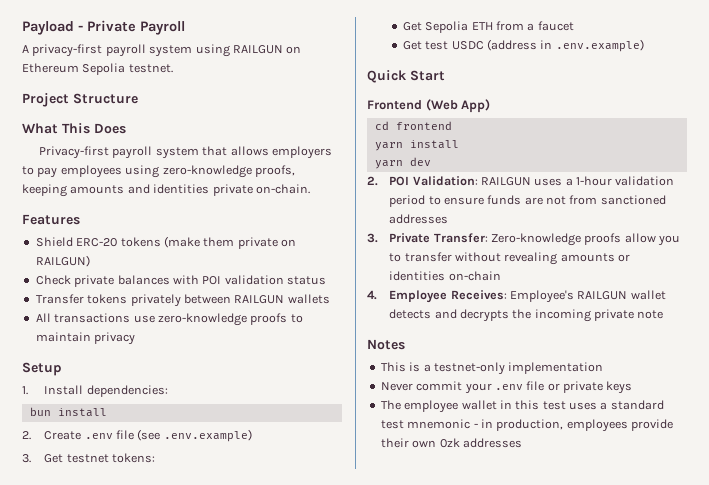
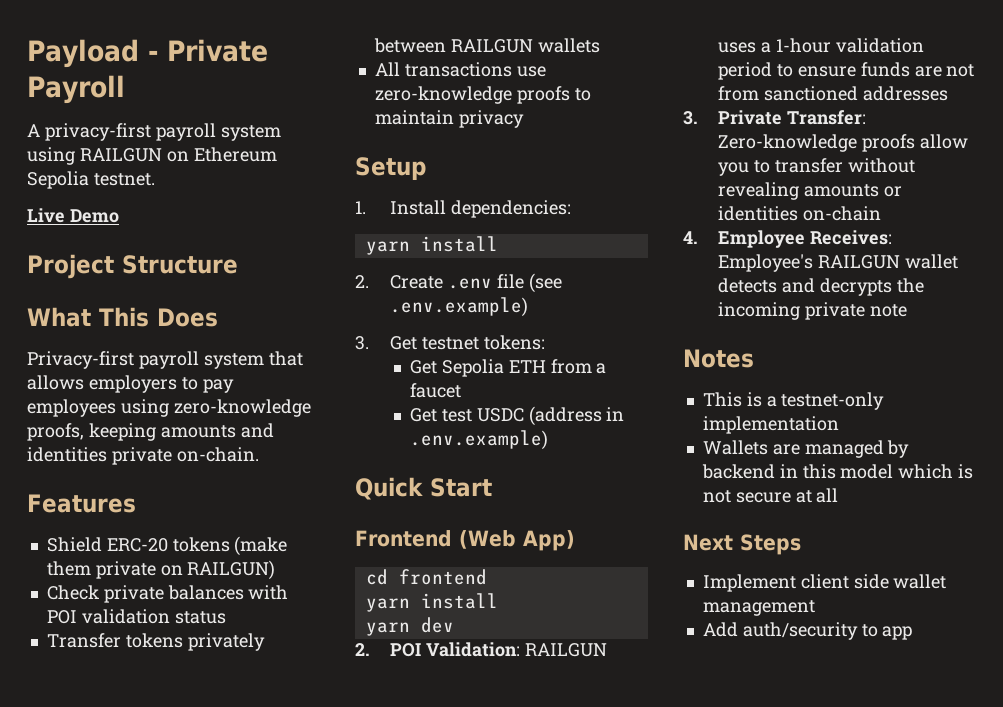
(173, 68) none -> [27,208,119,223] // Live Demo
[29,407,51,416] bun -> [365,241,410,255] yarn
[380,381,633,394] [380,400,664,413] [380,419,673,432] [380,438,522,448] Never commit your .env file or private keys // The employee wallet in this test uses a standard test mnemonic - in production, employees provide their own 0zk addresses -> [702,440,910,458] [701,464,974,479] [702,488,839,503] [683,534,801,555] [702,574,947,592] [702,600,815,616] [702,622,913,640] Wallets are managed by backend in this model which is not secure at all // Next Steps // Implement client side wallet management // Add auth/security to app

